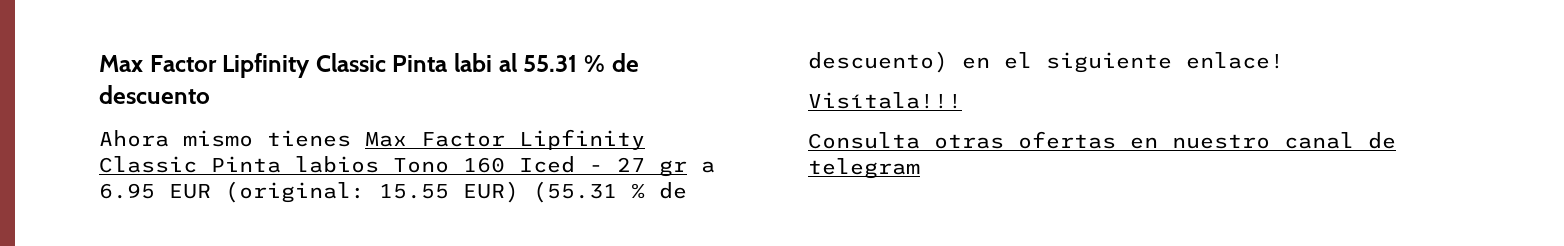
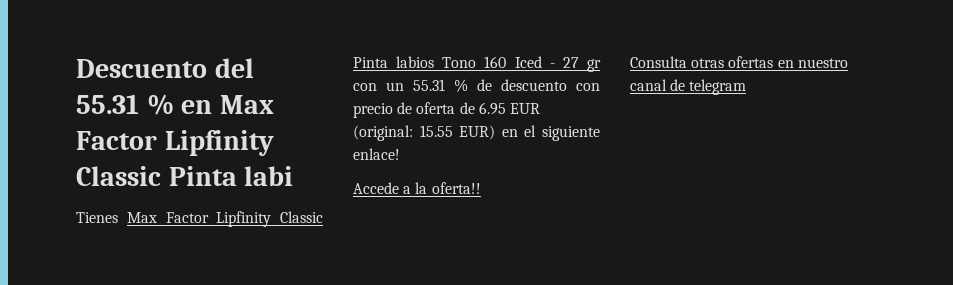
(99, 63) none -> [76,58,254,78] [76,94,213,115] Descuento del 55.31 % en
[498,53,639,72] [99,85,210,104] [99,130,351,147] al 55.31 % de descuento // Ahora mismo tienes -> [76,212,118,223] // Tienes
[701,161,715,173] a -> [353,79,600,92] [353,102,475,118] con un 55.31 % de descuento con precio de oferta de
[533,181,687,203] [808,51,948,73] (55.31 % de descuento) -> (496, 132) none
[808,92,962,109] Visítala!!! -> [353,182,481,194] Accede a la oferta!!

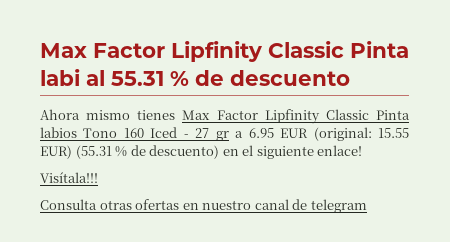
[76,58,254,78] [76,94,213,115] Descuento del 55.31 % en -> (40, 50) none
[76,212,118,223] // Tienes -> [86,70,350,86] [40,109,176,120] al 55.31 % de descuento // Ahora mismo tienes
[353,79,600,92] [353,102,475,118] con un 55.31 % de descuento con precio de oferta de -> [235,131,244,138] a
(496, 132) none -> [75,145,220,159] (55.31 % de descuento)
[353,182,481,194] Accede a la oferta!! -> [40,172,98,183] Visítala!!!

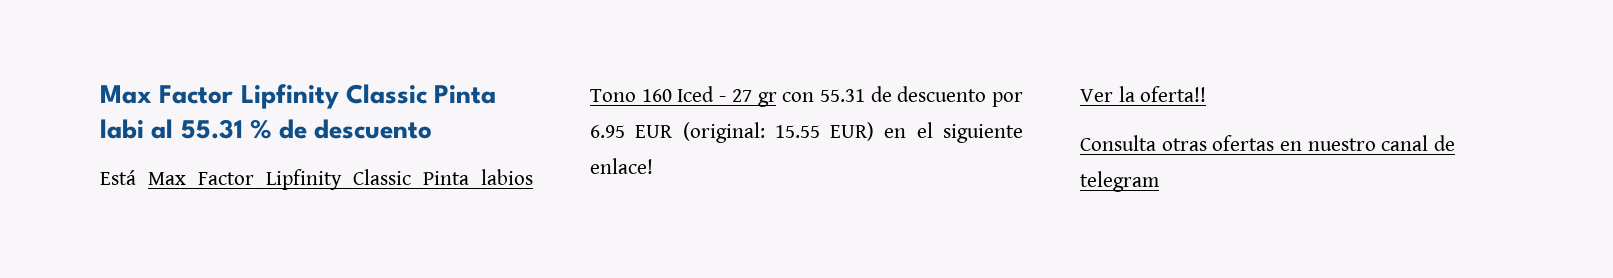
[40,109,176,120] Ahora mismo tienes -> [100,170,136,185] Está
[235,131,244,138] a -> [782,86,1023,107] con 55.31 de descuento por
[75,145,220,159] (55.31 % de descuento) -> (875, 131) none
[40,172,98,183] Visítala!!! -> [1080,86,1207,102] Ver la oferta!!

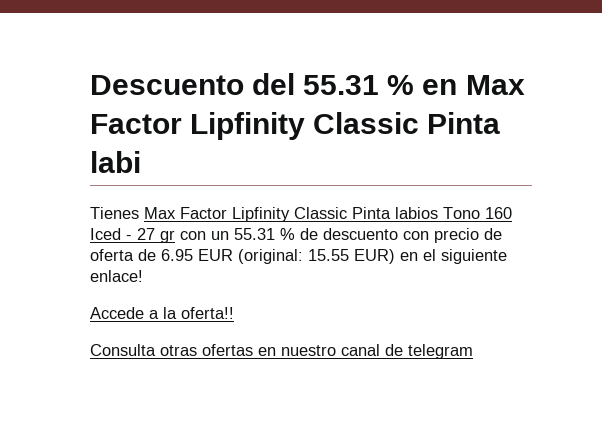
(100, 94) none -> [90,73,458,95] Descuento del 55.31 % en
[151,119,433,139] [100,170,136,185] al 55.31 % de descuento // Está -> [90,207,139,219] // Tienes
[819,86,1023,107] 55.31 de descuento por -> [211,228,502,243] [90,249,156,261] un 55.31 % de descuento con precio de oferta de
[1080,89,1113,102] Ver -> [90,307,159,319] Accede a

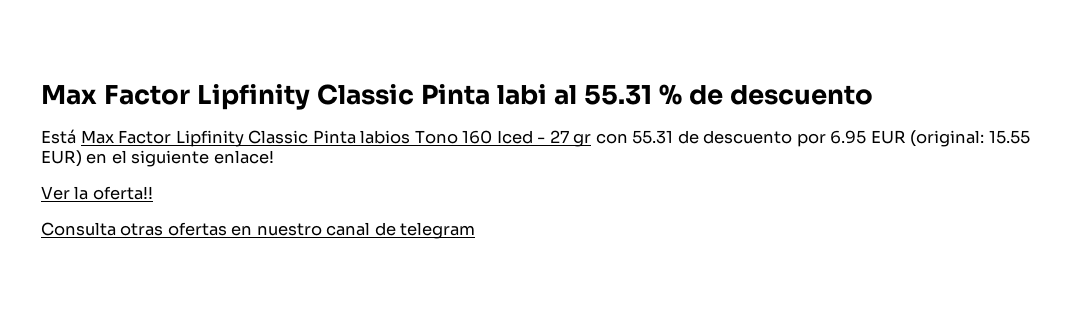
[90,73,458,95] Descuento del 55.31 % en -> (41, 95) none
[90,207,139,219] // Tienes -> [554,84,874,105] [41,129,76,144] al 55.31 % de descuento // Está
[211,228,502,243] [90,249,156,261] un 55.31 % de descuento con precio de oferta de -> [632,130,826,147] 55.31 de descuento por
[90,307,159,319] Accede a -> [41,186,70,200] Ver

